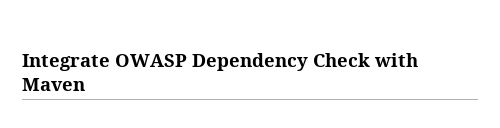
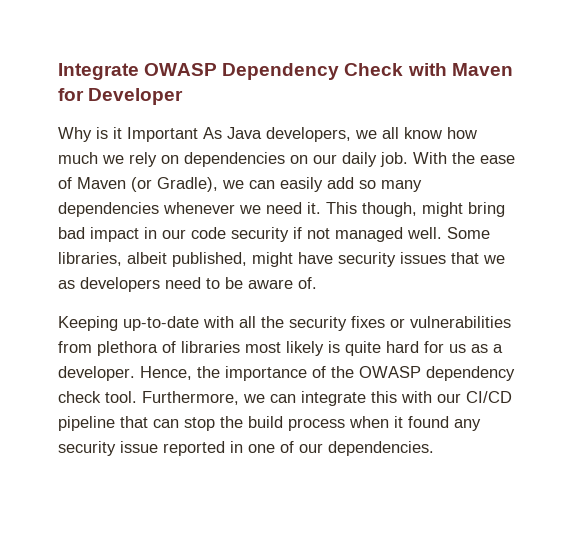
(85, 84) none -> [58,88,184,105] [58,127,477,142] [58,152,515,167] [58,177,422,192] [58,202,505,217] [58,227,490,242] [58,252,505,267] [58,277,317,292] [58,316,511,331] [58,341,503,356] [58,366,515,381] [58,391,512,406] [58,416,481,431] [58,441,434,456] for Developer // Why is it Important As Java developers, we all know how much we rely on dependencies on our daily job. With the ease of Maven (or Gradle), we can easily add so many dependencies whenever we need it. This though, might bring bad impact in our code security if not managed well. Some libraries, albeit published, might have security issues that we as developers need to be aware of. // Keeping up-to-date with all the security fixes or vulnerabilities from plethora of libraries most likely is quite hard for us as a developer. Hence, the importance of the OWASP dependency check tool. Furthermore, we can integrate this with our CI/CD pipeline that can stop the build process when it found any security issue reported in one of our dependencies.

